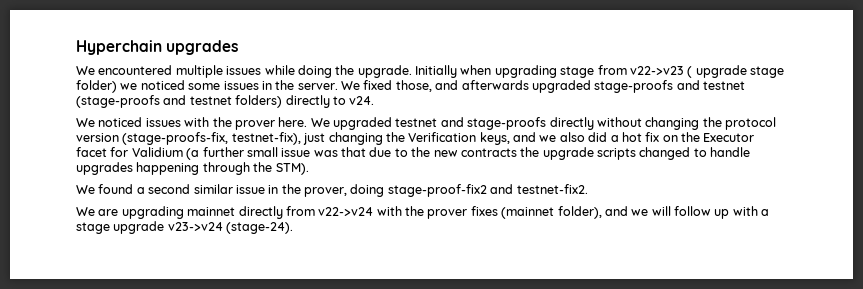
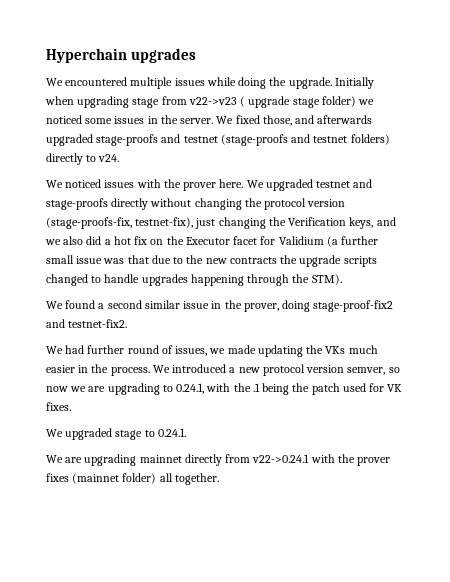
(588, 189) none -> [46,345,378,357] [46,364,400,376] [46,383,403,395] [46,402,71,411] [46,428,186,440] // We had further round of issues, we made updating the VKs much easier in the process. We introduced a new protocol version semver, so now we are upgrading to 0.24.1, with the .1 being the patch used for VK fixes. // We upgraded stage to 0.24.1.
[318,207,374,216] v22->v24 -> [252,454,310,463] v22->0.24.1
[557,206,770,219] [76,221,294,234] folder), and we will follow up with a stage upgrade v23->v24 (stage-24). -> [122,473,219,485] folder) all together.

